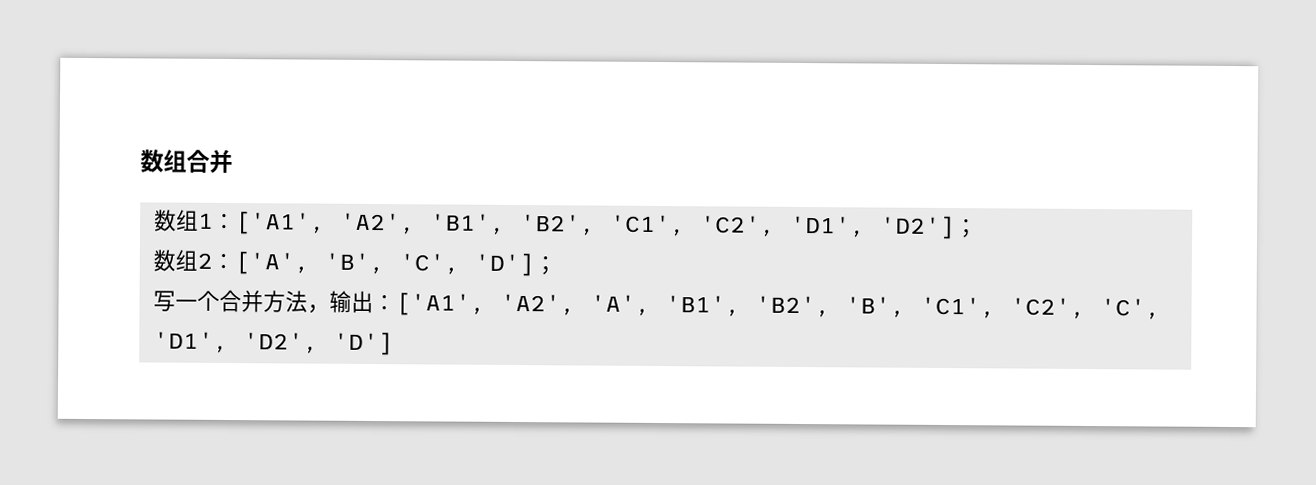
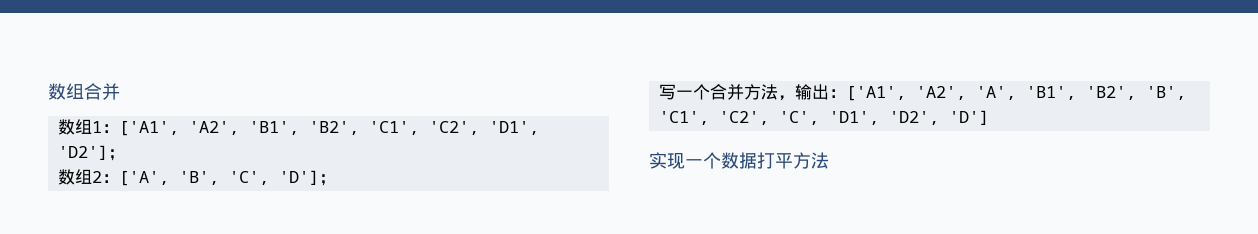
(394, 343) none -> [649,152,829,169] // 实现一个数据打平方法

